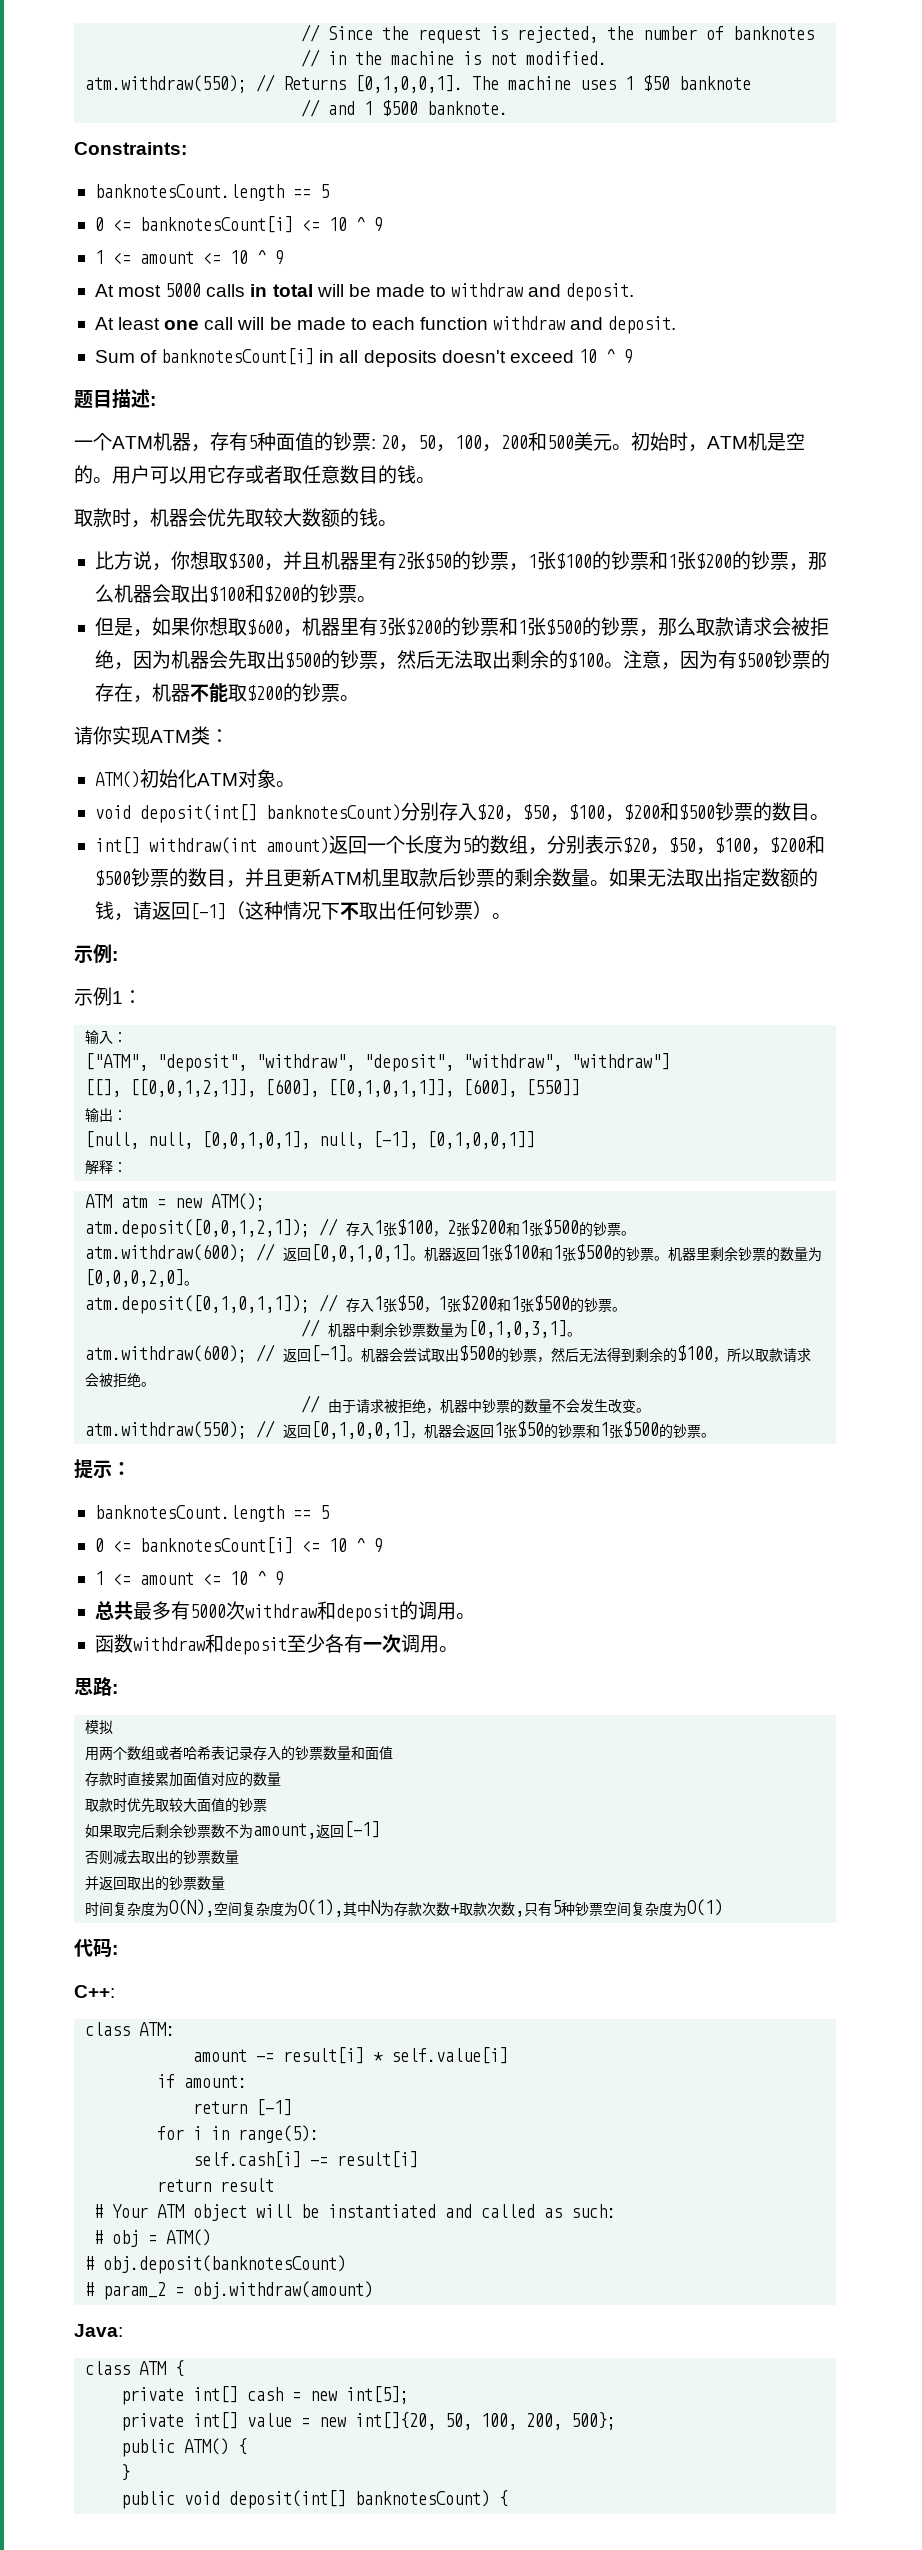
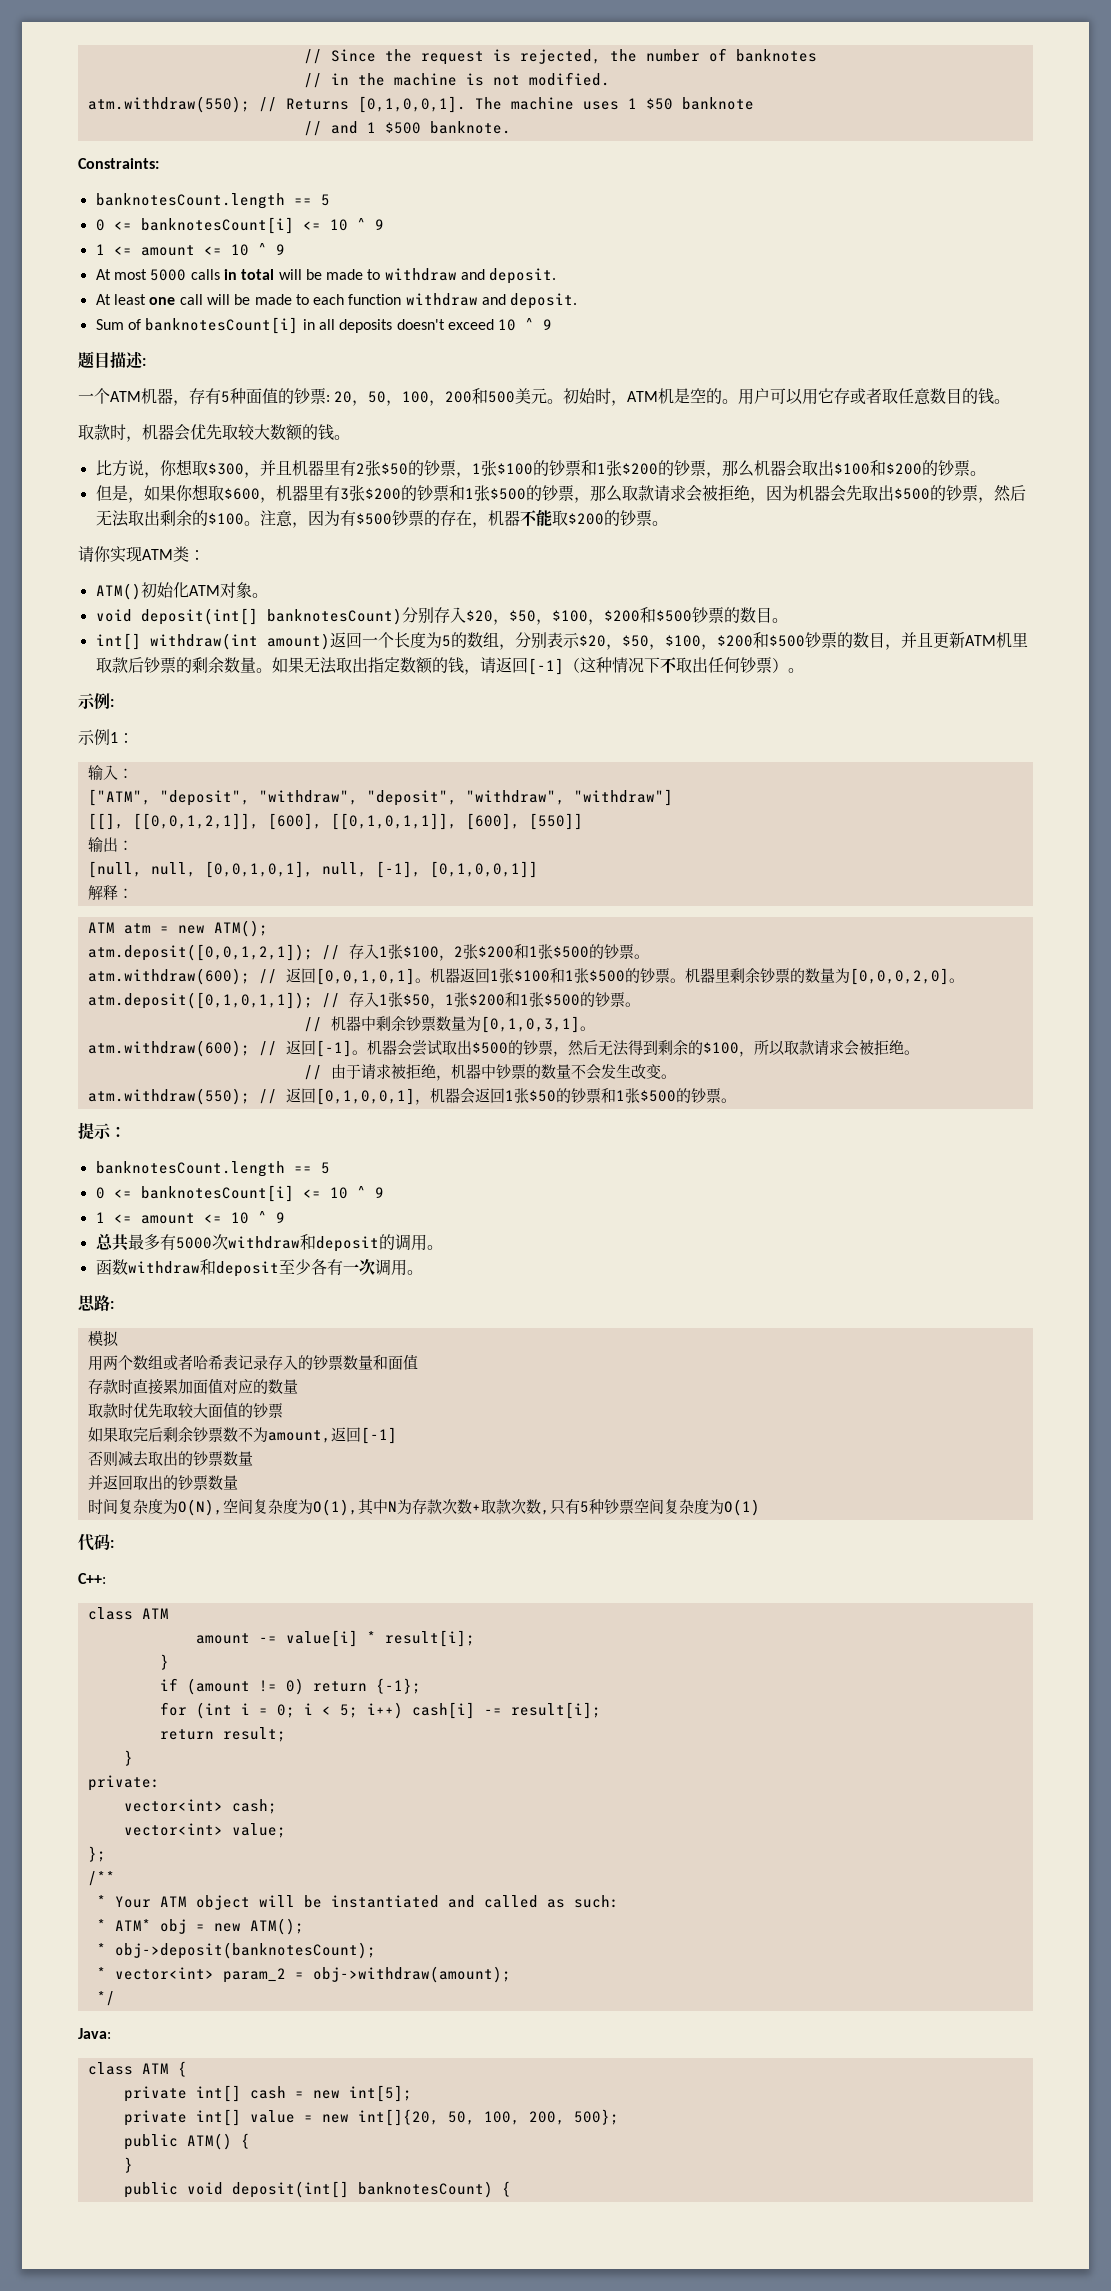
[139,2022,176,2036] ATM: -> [141,1608,169,1619] ATM
[283,2047,509,2064] [157,2074,248,2088] [193,2099,293,2116] [157,2125,320,2143] [193,2151,419,2168] [157,2178,275,2192] [94,2204,104,2218] result[i] * self.value[i] // if amount: // return [-1] // for i in range(5): // self.cash[i] -= result[i] // return result // # -> [285,1630,475,1647] [159,1654,169,1670] [159,1678,421,1695] [159,1702,601,1719] [159,1727,286,1742] [123,1750,133,1766] [87,1775,160,1791] [123,1799,277,1814] [123,1823,286,1838] [87,1846,106,1862] [87,1871,115,1886] [96,1895,106,1907] value[i] * result[i]; // } // if (amount != 0) return {-1}; // for (int i = 0; i < 5; i++) cash[i] -= result[i]; // return result; // } // private: // vector<int> cash; // vector<int> value; // }; // /** // *
[94,2229,212,2247] [85,2255,347,2274] [85,2281,374,2300] # obj = ATM() // # obj.deposit(banknotesCount) // # param_2 = obj.withdraw(amount) -> [96,1918,304,1935] [96,1942,376,1959] [96,1966,511,1983] [96,1991,115,2006] * ATM* obj = new ATM(); // * obj->deposit(banknotesCount); // * vector<int> param_2 = obj->withdraw(amount); // */

